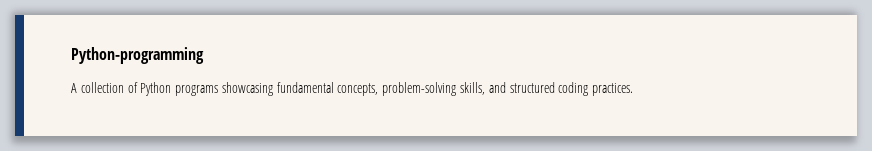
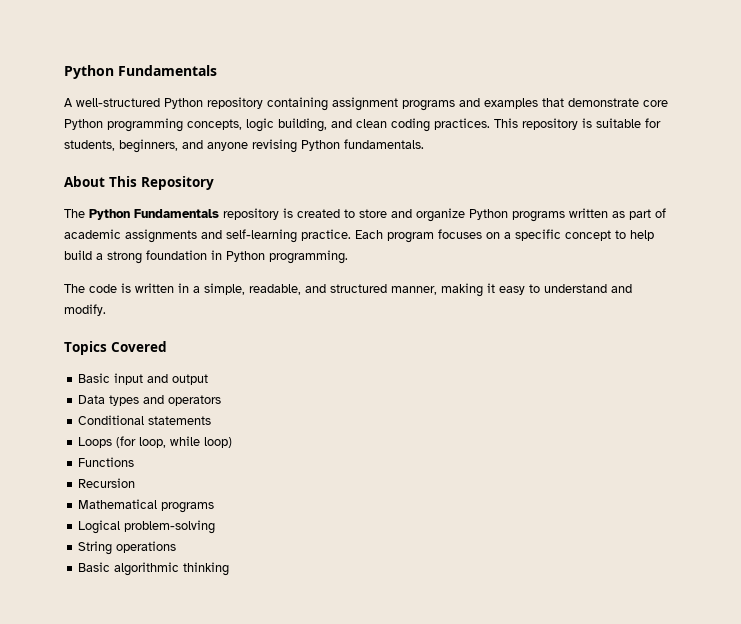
[71,47,204,64] Python-programming -> [64,65,217,79] Python Fundamentals
[80,82,634,96] collection of Python programs showcasing fundamental concepts, problem-solving skills, and structured coding practices. -> [76,97,668,111] [64,118,661,132] [64,139,424,153] [64,176,214,190] [64,208,666,222] [64,229,654,243] [64,250,348,264] [64,283,632,297] [64,304,106,316] [64,341,167,355] [78,373,209,385] [78,395,222,406] [78,415,212,425] [78,436,233,448] [78,457,135,467] [78,478,136,488] [78,499,215,513] [78,520,216,534] [78,541,177,555] [78,562,230,576] well-structured Python repository containing assignment programs and examples that demonstrate core Python programming concepts, logic building, and clean coding practices. This repository is suitable for students, beginners, and anyone revising Python fundamentals. // About This Repository // The Python Fundamentals repository is created to store and organize Python programs written as part of academic assignments and self-learning practice. Each program focuses on a specific concept to help build a strong foundation in Python programming. // The code is written in a simple, readable, and structured manner, making it easy to understand and modify. // Topics Covered // Basic input and output // Data types and operators // Conditional statements // Loops (for loop, while loop) // Functions // Recursion // Mathematical programs // Logical problem-solving // String operations // Basic algorithmic thinking

